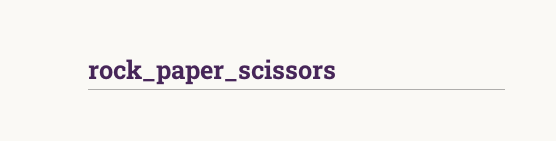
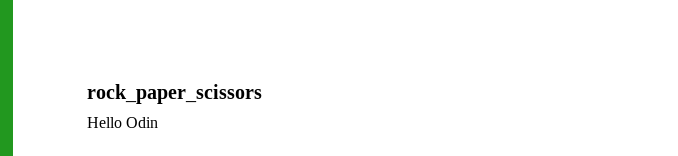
(336, 72) none -> [87,117,159,128] // Hello Odin

